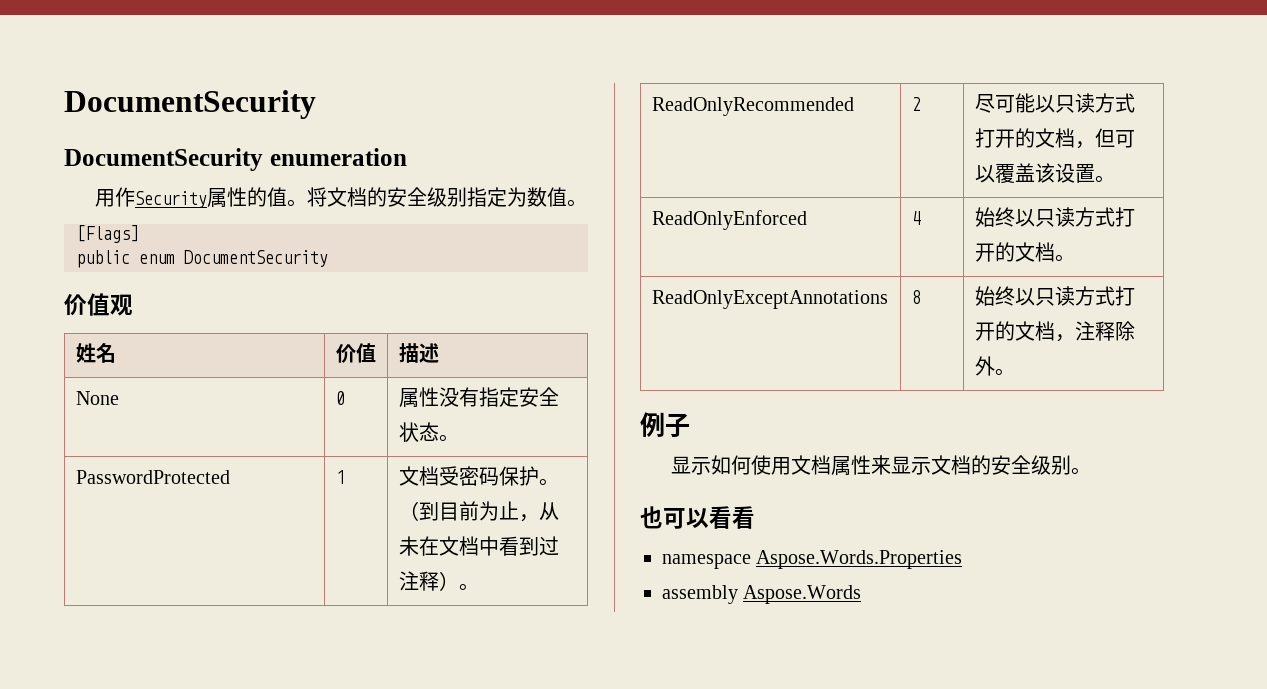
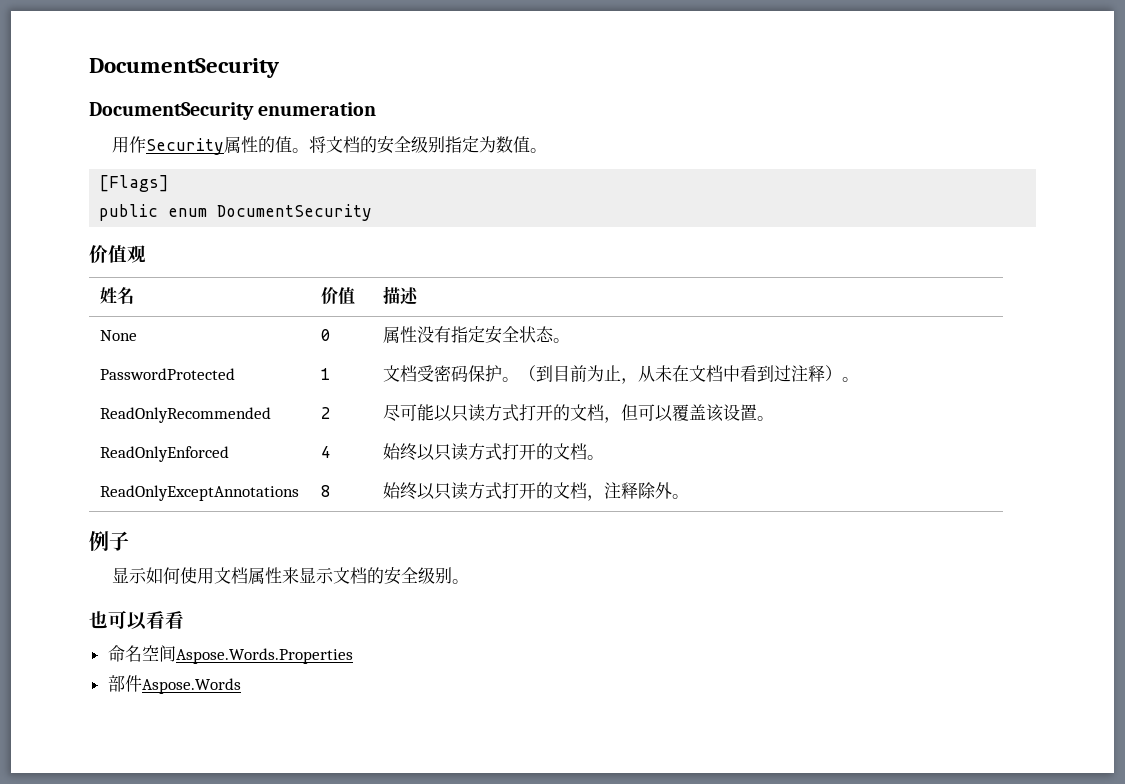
[662,554,751,569] namespace -> [107,645,176,662] 命名空间
[662,585,738,604] assembly -> [107,675,142,692] 部件

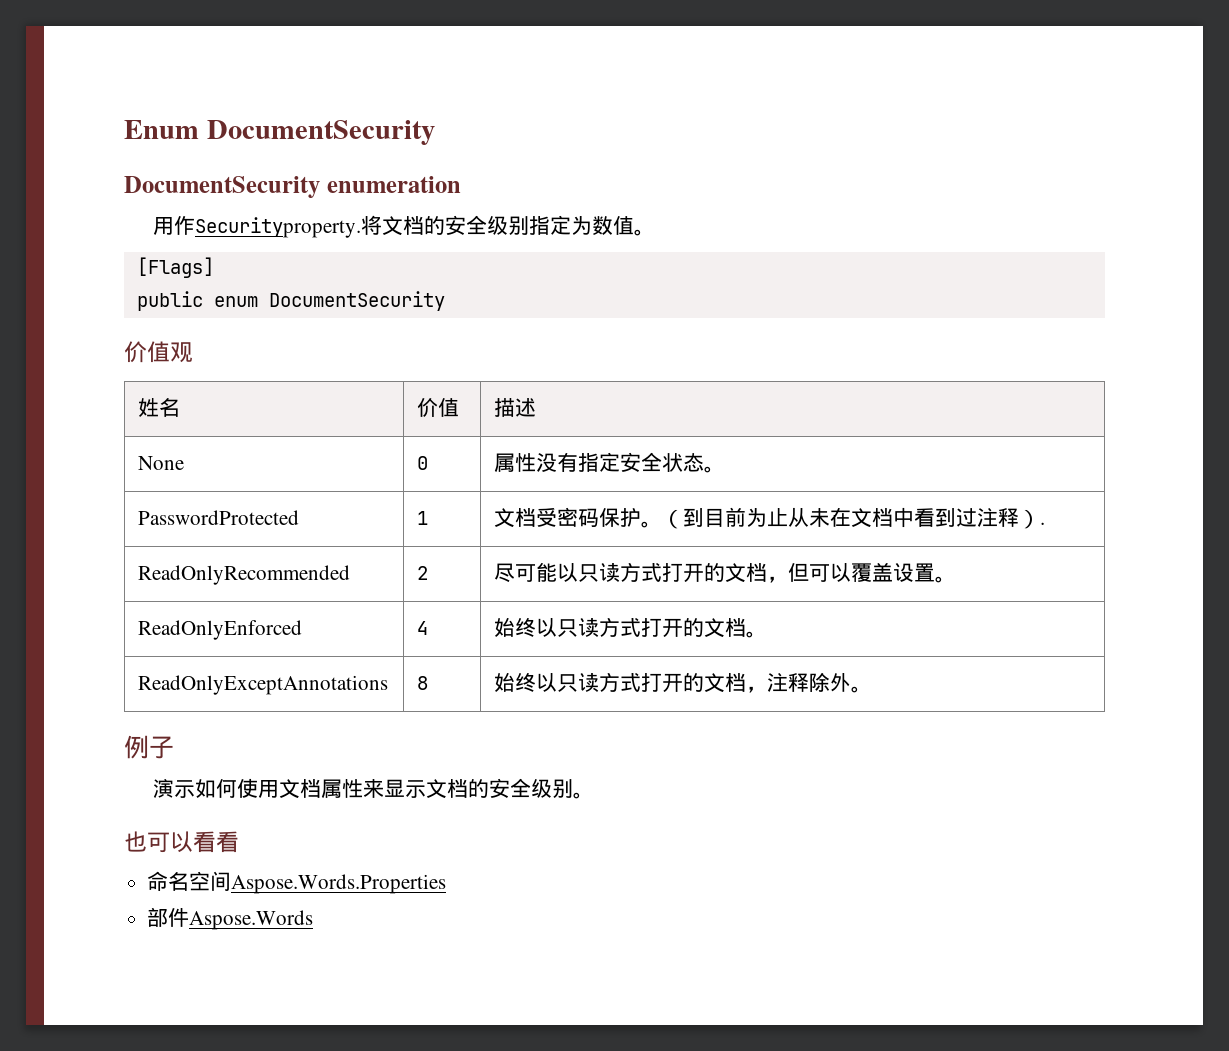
(89, 68) none -> [124,120,199,139] Enum
[146,136,310,155] Security属性的值。 -> [195,217,362,238] Securityproperty.
[620,378,638,384] ， -> (789, 517) none
[841,377,859,382] 。 -> [1040,522,1046,525] .
[705,404,724,422] 该 -> (894, 572) none
[112,567,130,583] 显 -> [153,779,175,798] 演

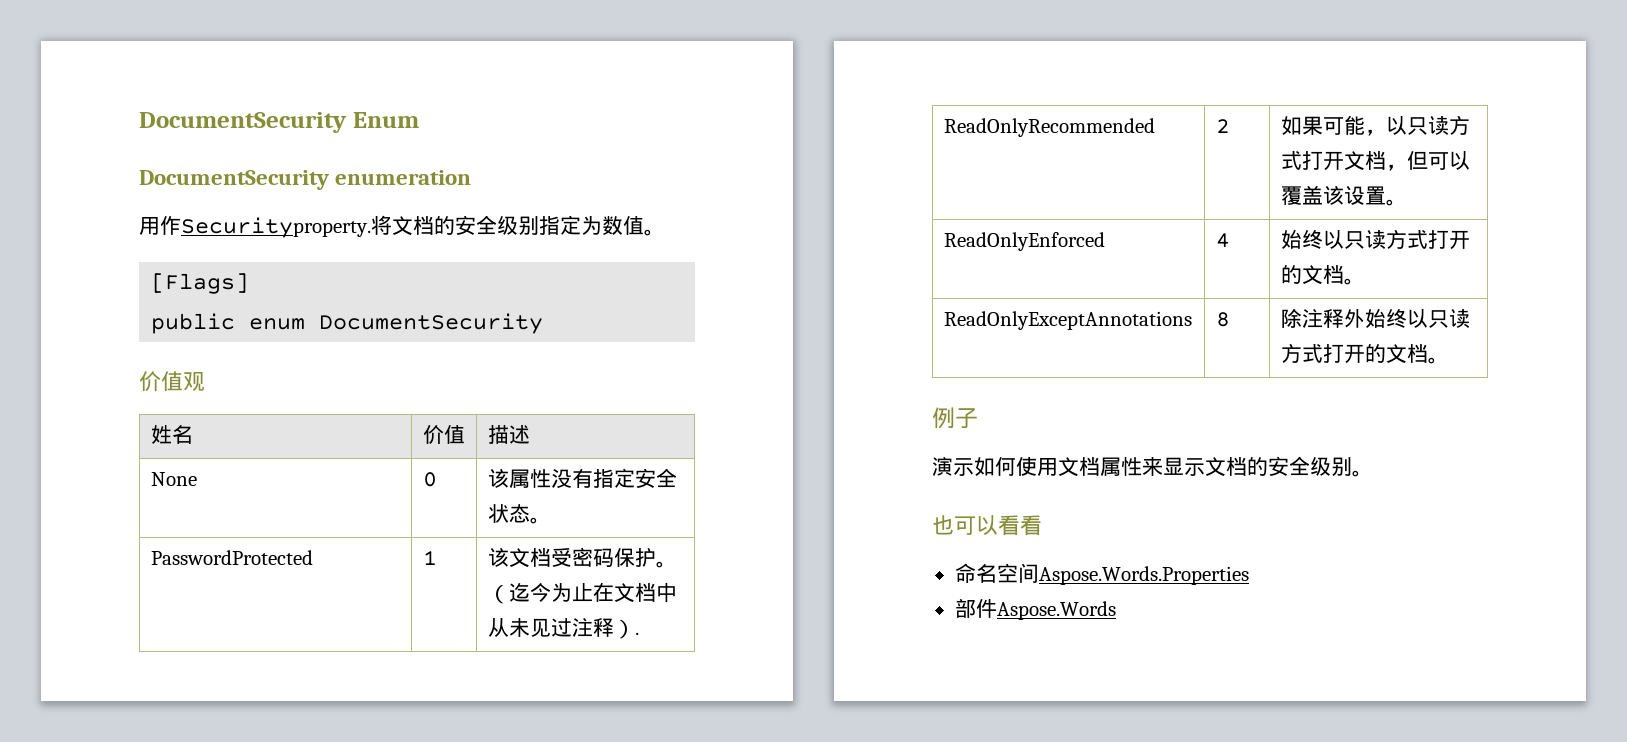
(124, 129) none -> [139,112,347,133] DocumentSecurity
[206,120,435,145] DocumentSecurity -> (419, 120) none
(429, 463) none -> [487,468,509,488] 该
(429, 518) none -> [487,547,509,567] 该
[683,507,831,528] 到目前为止从未 -> [508,582,593,602] 迄今为止
[914,508,957,527] 看到 -> [487,617,551,638] 从未见
[494,562,726,583] 尽可能以只读方式打开的 -> [1280,115,1470,136] [1280,151,1344,171] 如果可能，以只读方式打开
(894, 572) none -> [1322,185,1344,205] 该
[494,672,852,693] 始终以只读方式打开的文档，注释除外 -> [1280,308,1470,328] [1280,343,1428,364] 除注释外始终以只读方式打开的文档

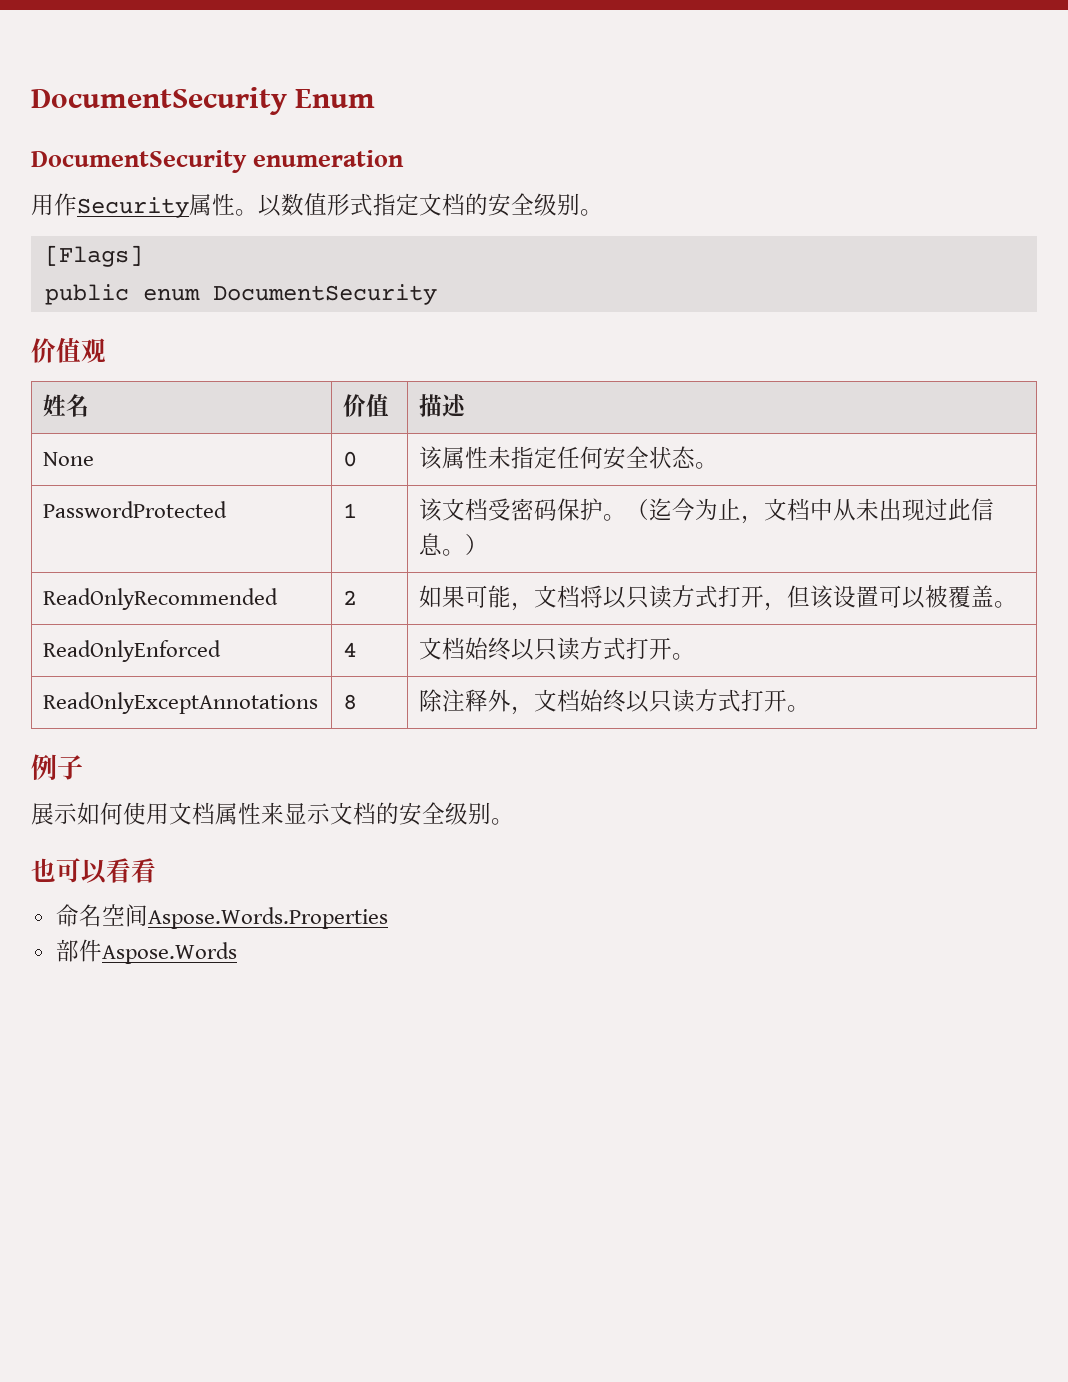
[181,215,644,238] Securityproperty.将文档的安全级别指定为数值 -> [77,193,580,218] Security属性。以数值形式指定文档的安全级别
[550,468,635,488] 没有指定 -> [488,446,604,469] 未指定任何
[592,582,614,602] 在 -> [741,515,765,524] ，
[529,618,614,637] 见过注释 -> [879,498,995,521] [419,533,466,556] 出现过此信息。
[634,632,639,635] . -> (489, 544) none
[1385,115,1470,135] [1280,151,1470,171] [1280,185,1386,205] 以只读方式打开文档，但可以覆盖该设置 -> [534,585,995,611] 文档将以只读方式打开，但该设置可以被覆盖
[1280,229,1470,250] [1280,265,1344,285] 始终以只读方式打开的文档 -> [419,637,673,661] 文档始终以只读方式打开
[1364,308,1470,328] [1280,343,1428,364] 始终以只读方式打开的文档 -> [511,689,788,715] ，文档始终以只读方式打开
[932,457,953,476] 演 -> [31,803,54,825] 展

